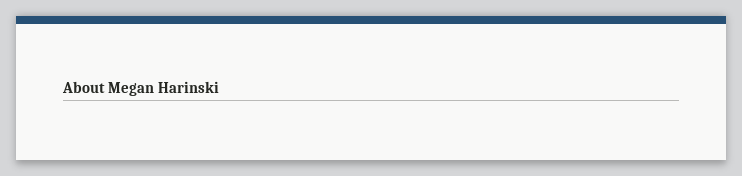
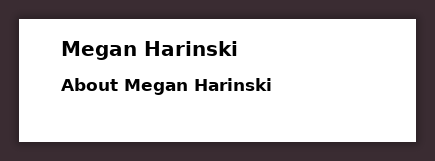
(62, 87) none -> [61,41,238,60] Megan Harinski //

